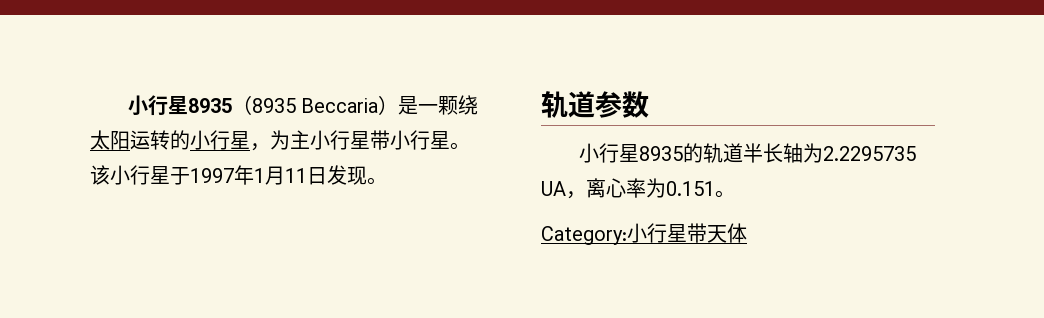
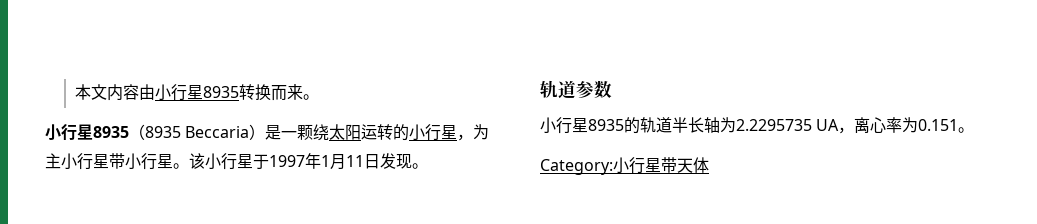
(127, 105) none -> [74,84,319,101] 本文内容由小行星8935转换而来。 //

